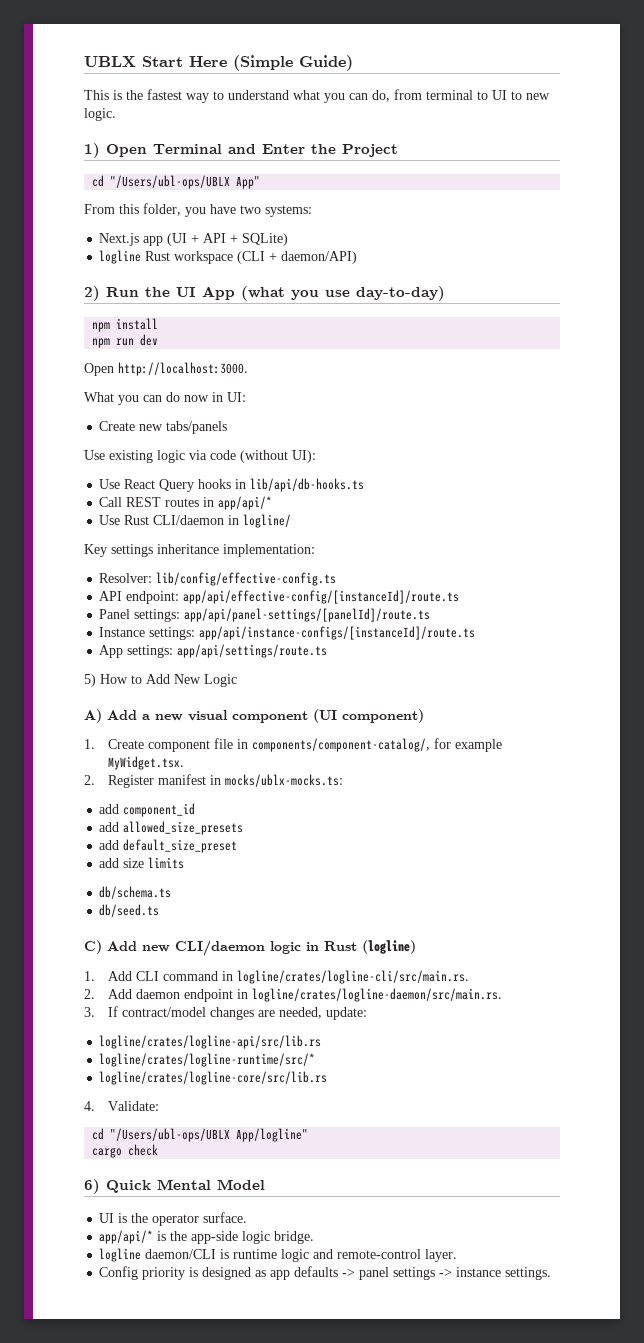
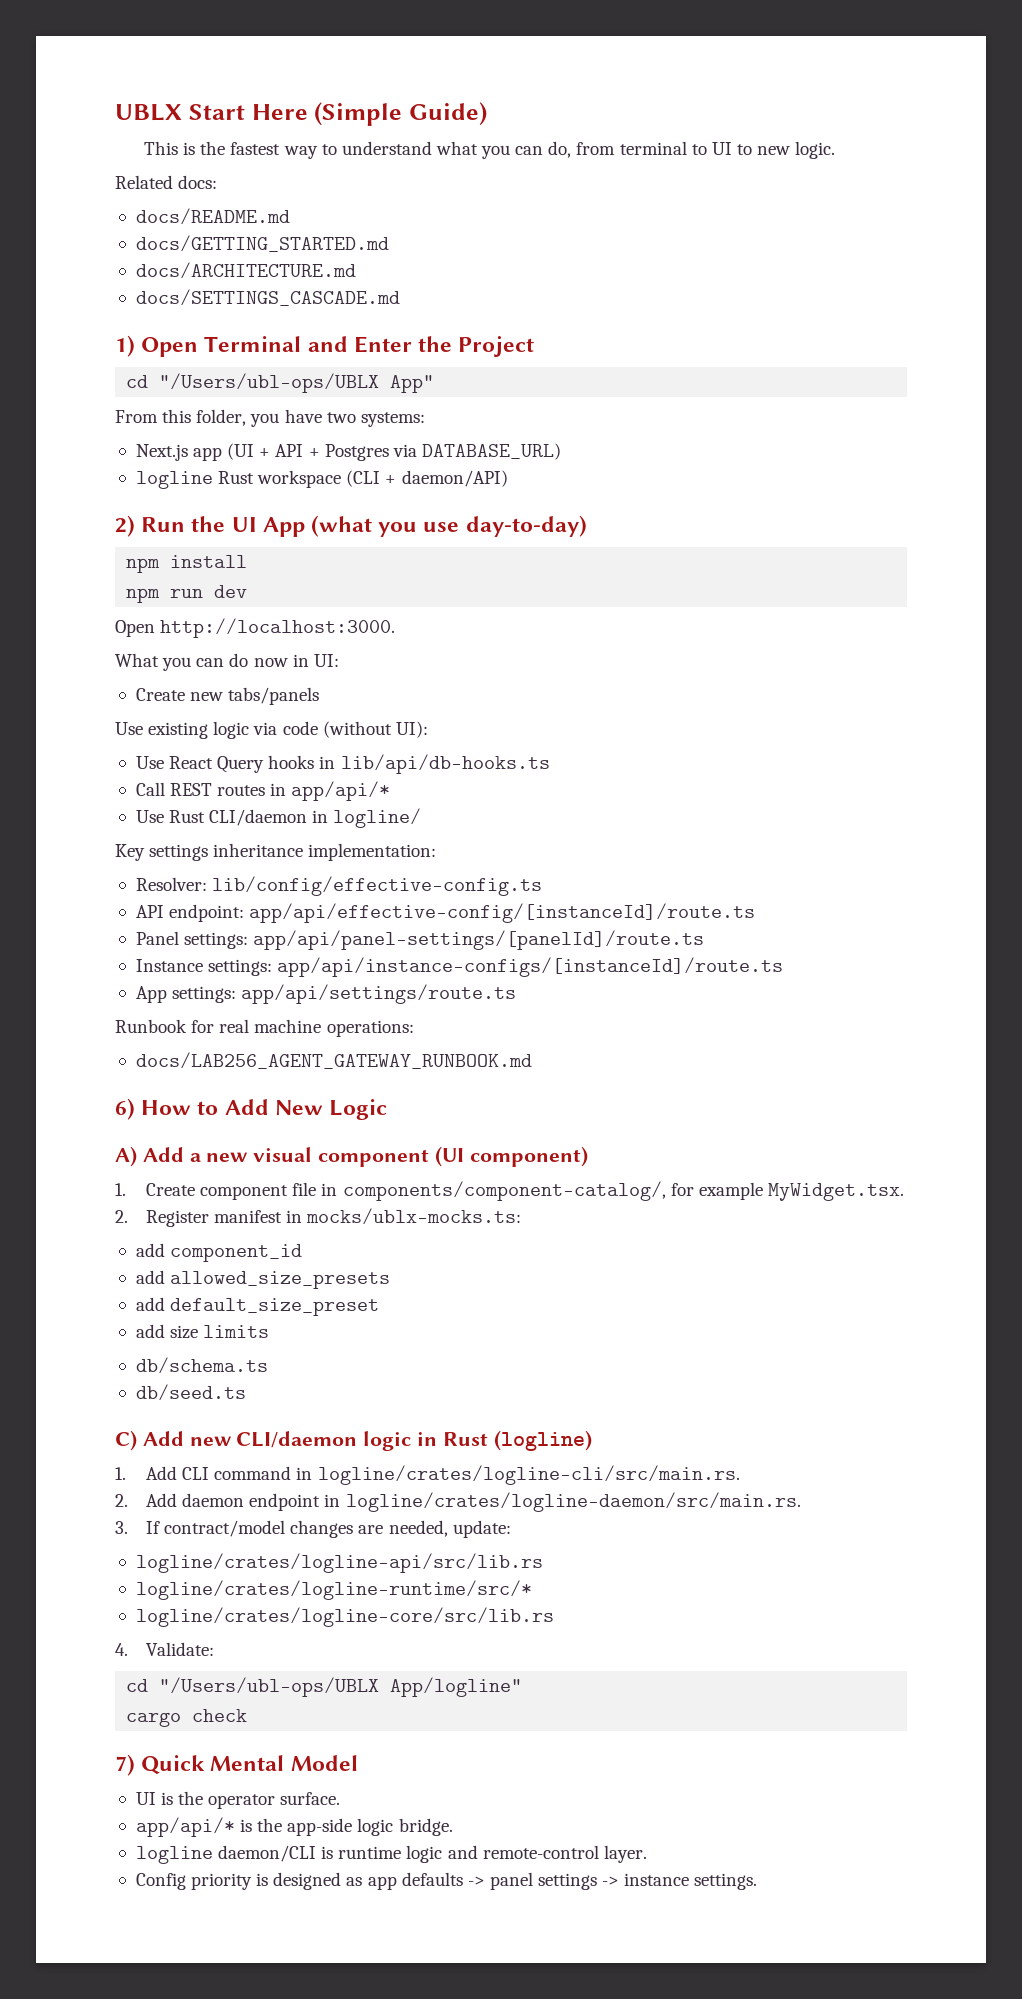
(116, 114) none -> [115,175,218,189] [135,208,290,225] [135,235,389,252] [135,262,356,279] [135,289,400,306] // Related docs: // docs/README.md // docs/GETTING_STARTED.md // docs/ARCHITECTURE.md // docs/SETTINGS_CASCADE.md
[242,233,289,246] SQLite) -> [324,443,561,461] Postgres via DATABASE_URL)
[84,674,96,687] 5) -> [115,1019,414,1037] [135,1052,532,1069] [115,1098,135,1120] Runbook for real machine operations: // docs/LAB256_AGENT_GATEWAY_RUNBOOK.md // 6)
[84,1179,100,1194] 6) -> [115,1754,135,1776] 7)

